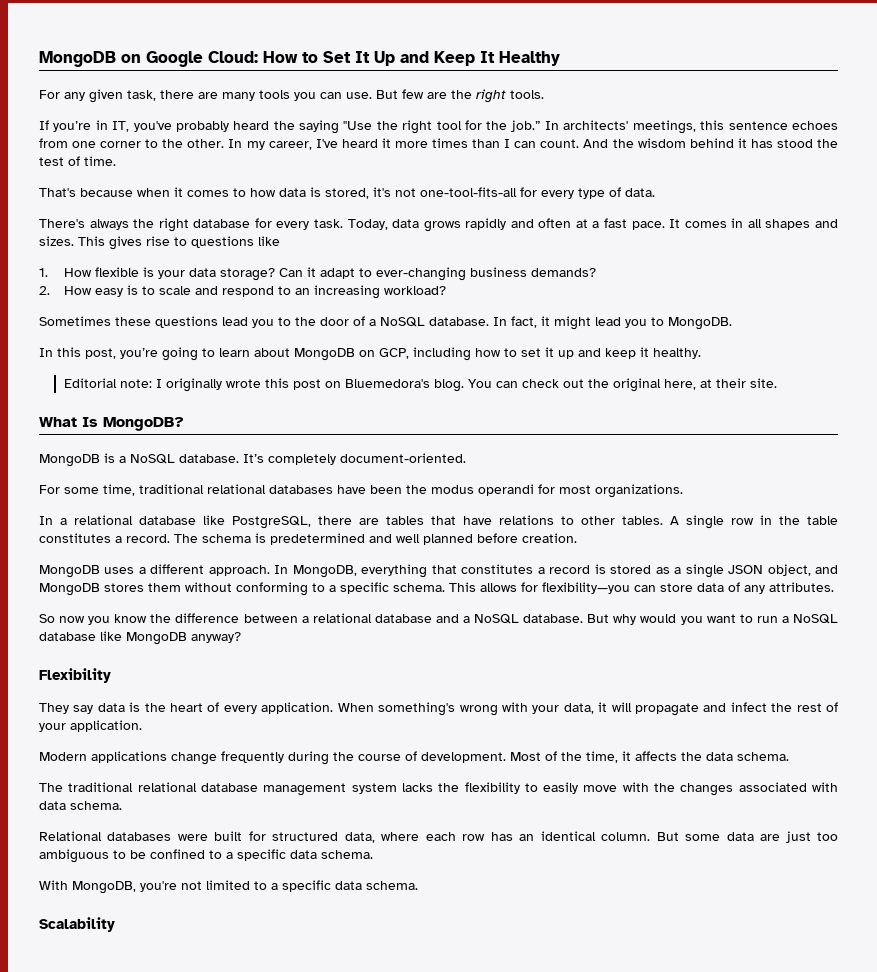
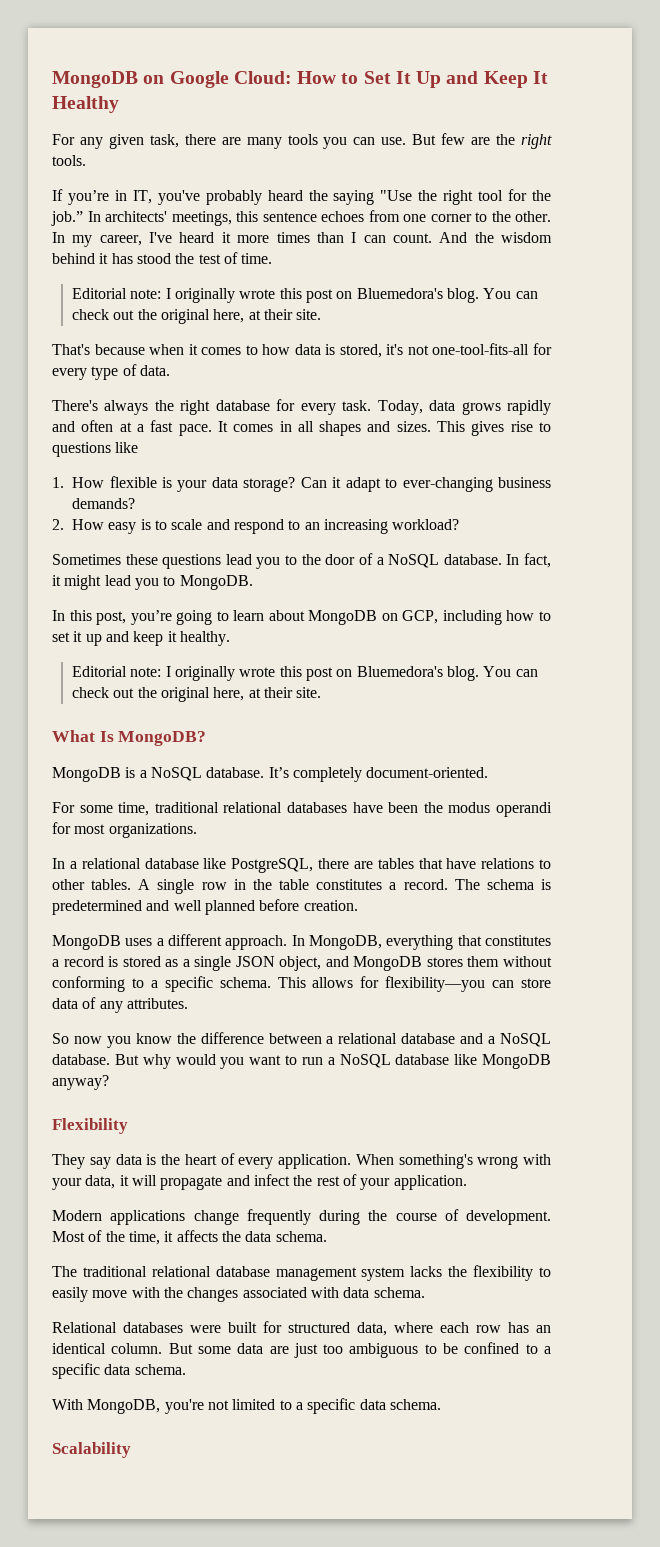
(116, 161) none -> [72,288,538,303] [72,309,322,324] // Editorial note: I originally wrote this post on Bluemedora's blog. You can check out the original here, at their site.

